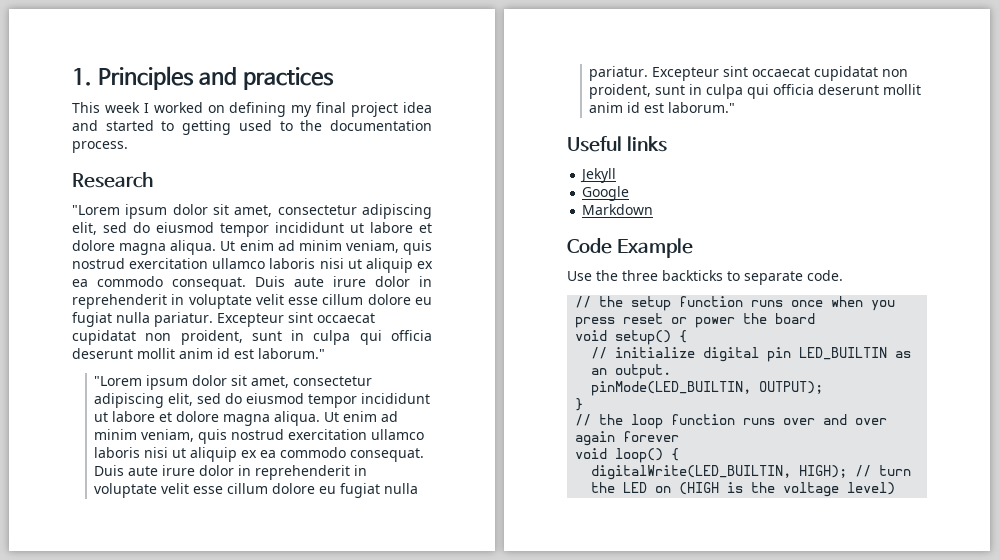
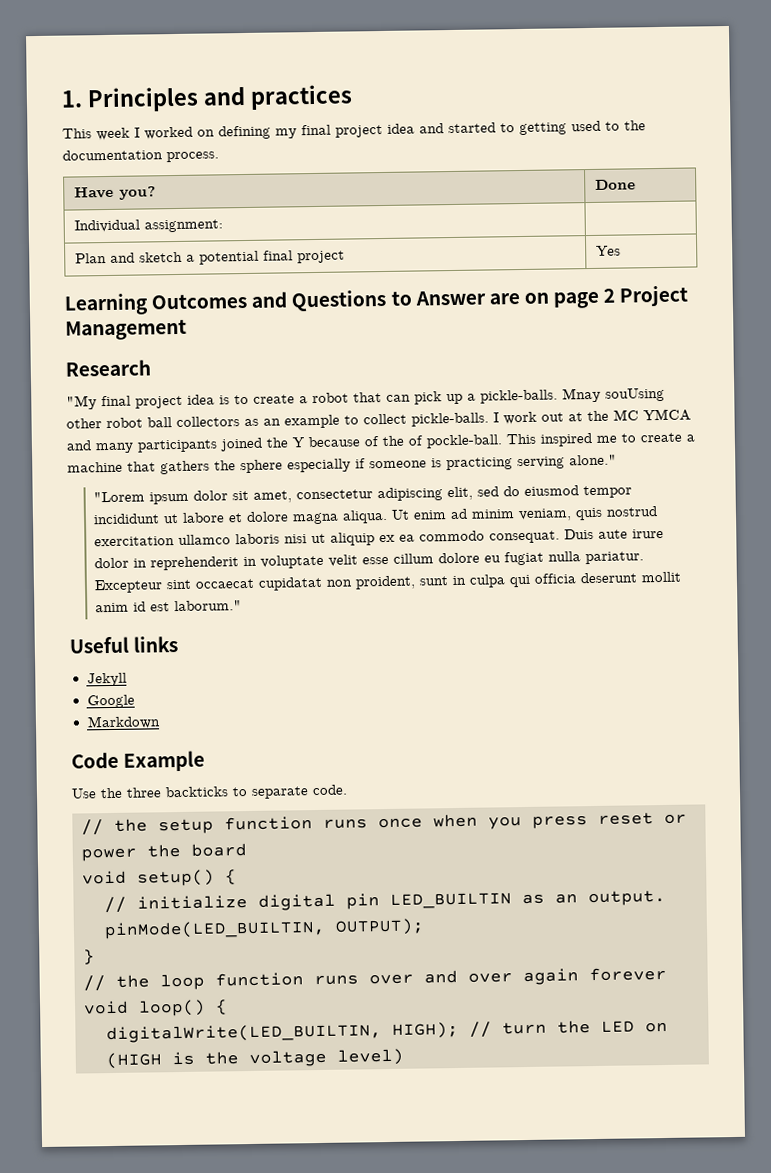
[72,172,153,188] [72,204,433,219] [72,222,432,237] [72,240,432,255] [72,258,434,273] [72,276,432,291] [72,294,432,309] [72,312,375,327] [72,330,432,345] [72,348,325,359] // Research // "Lorem ipsum dolor sit amet, consectetur adipiscing elit, sed do eiusmod tempor incididunt ut labore et dolore magna aliqua. Ut enim ad minim veniam, quis nostrud exercitation ullamco laboris nisi ut aliquip ex ea commodo consequat. Duis aute irure dolor in reprehenderit in voluptate velit esse cillum dolore eu fugiat nulla pariatur. Excepteur sint occaecat cupidatat non proident, sunt in culpa qui officia deserunt mollit anim id est laborum." -> [73,186,156,200] [594,179,636,190] [73,219,223,233] [74,250,345,265] [595,245,621,256] [64,285,689,316] [65,319,187,341] [65,359,151,377] [66,387,665,410] [66,408,691,429] [66,432,695,454] [67,454,617,475] // Have you? | Done // Individual assignment: | // Plan and sketch a potential final project | Yes // Learning Outcomes and Questions to Answer are on page 2 Project Management // Research // "My final project idea is to create a robot that can pick up a pickle-balls. Mnay souUsing other robot ball collectors as an example to collect pickle-balls. I work out at the MC YMCA and many participants joined the Y because of the of pockle-ball. This inspired me to create a machine that gathers the sphere especially if someone is practicing serving alone."

